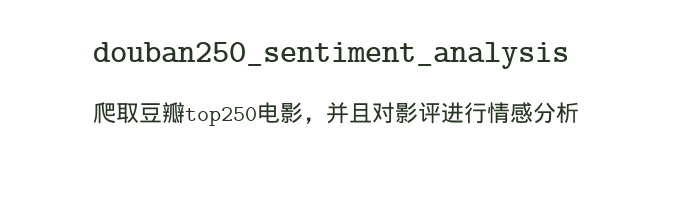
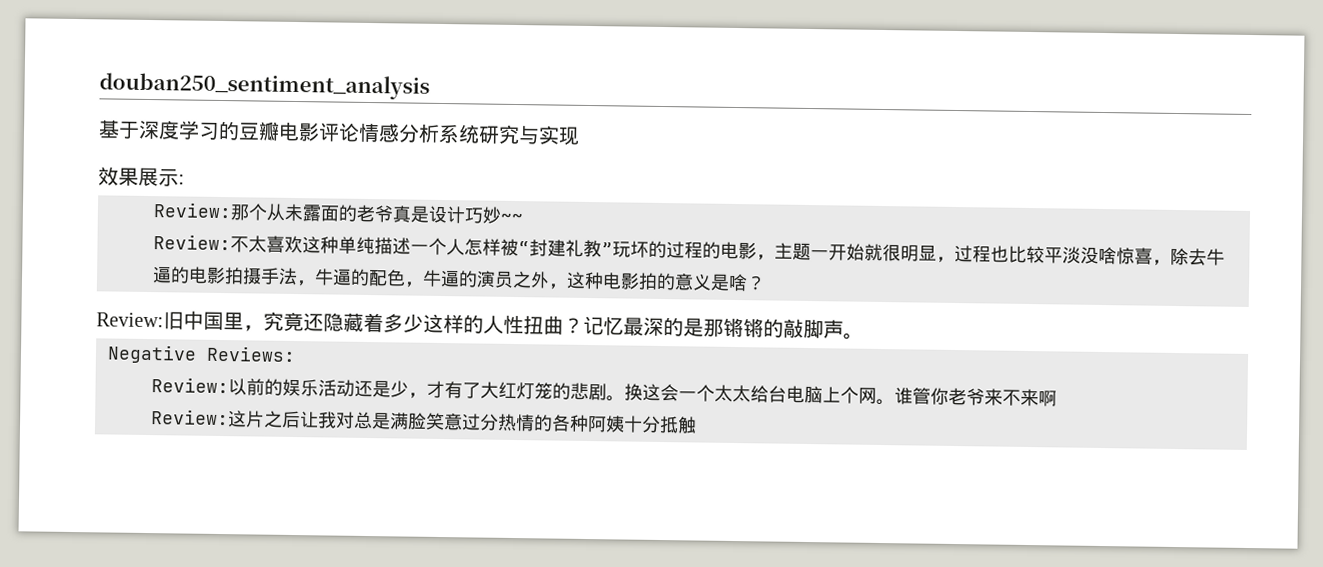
[93,102,579,126] 爬取豆瓣top250电影，并且对影评进行情感分析 -> [98,119,580,146] [98,166,185,187] [153,202,523,224] [153,234,1225,266] [152,266,766,292] [96,310,864,340] [107,344,296,364] [151,377,1057,407] [151,409,697,434] 基于深度学习的豆瓣电影评论情感分析系统研究与实现 // 效果展示: // Review:那个从未露面的老爷真是设计巧妙~~ // Review:不太喜欢这种单纯描述一个人怎样被“封建礼教”玩坏的过程的电影，主题一开始就很明显，过程也比较平淡没啥惊喜，除去牛逼的电影拍摄手法，牛逼的配色，牛逼的演员之外，这种电影拍的意义是啥？ // Review:旧中国里，究竟还隐藏着多少这样的人性扭曲？记忆最深的是那锵锵的敲脚声。 // Negative Reviews: // Review:以前的娱乐活动还是少，才有了大红灯笼的悲剧。换这会一个太太给台电脑上个网。谁管你老爷来不来啊 // Review:这片之后让我对总是满脸笑意过分热情的各种阿姨十分抵触

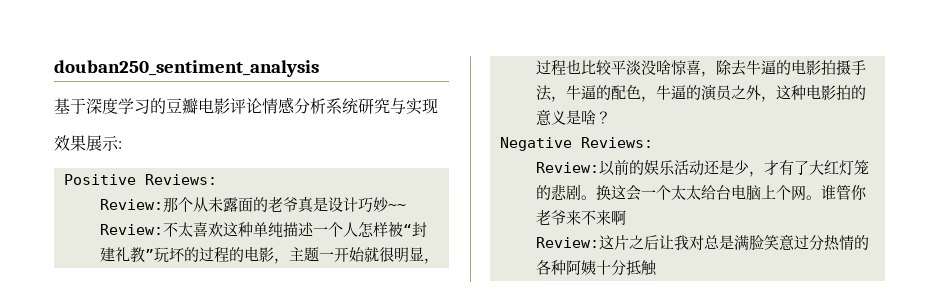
(185, 179) none -> [63,174,217,185] // Positive Reviews:
[96,310,864,340] // Review:旧中国里，究竟还隐藏着多少这样的人性扭曲？记忆最深的是那锵锵的敲脚声。 -> (611, 117) none

